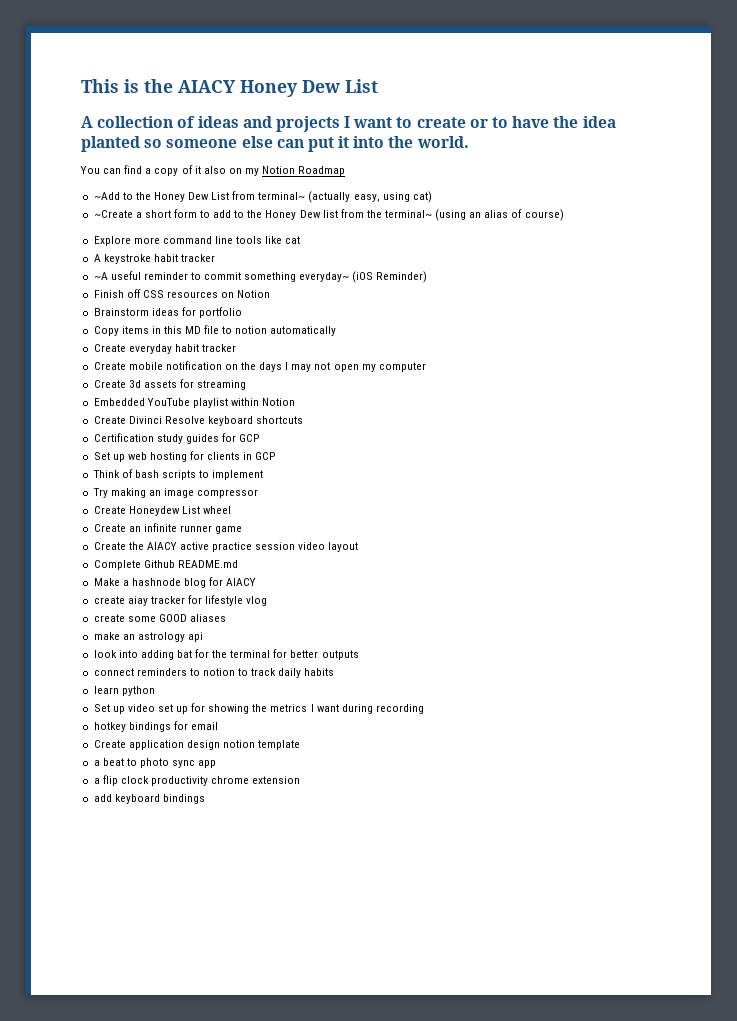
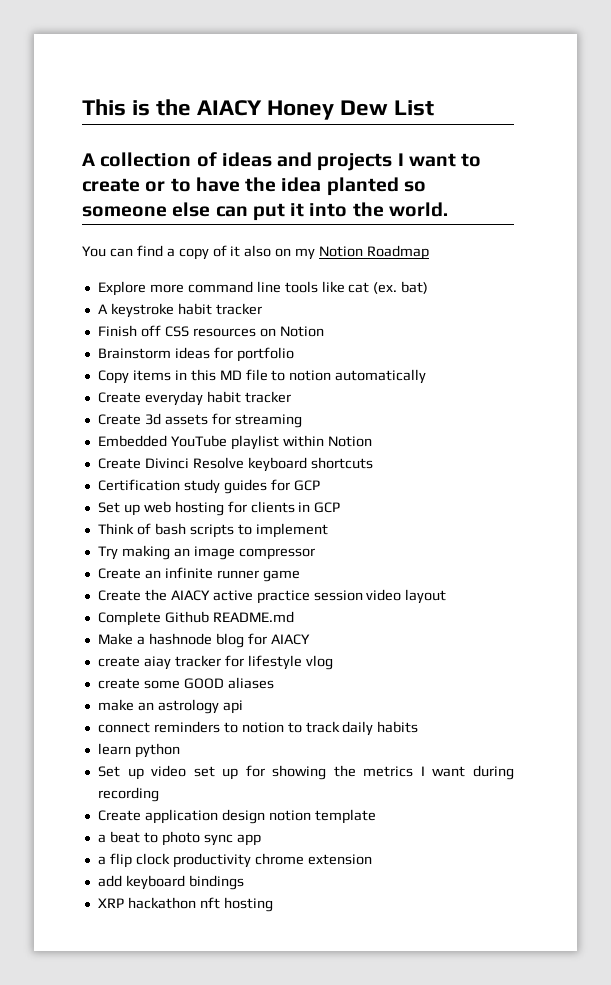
[93,191,432,203] [93,209,564,221] // ~Add to the Honey Dew List from terminal~ (actually easy, using cat) // ~Create a short form to add to the Honey Dew list from the terminal~ (using an alias of course) -> (430, 252) none
(301, 240) none -> [373,281,429,294] (ex. bat)
[93,271,428,283] // ~A useful reminder to commit something everyday~ (iOS Reminder) -> (262, 309) none
[93,361,426,372] // Create mobile notification on the days I may not open my computer -> (291, 397) none
[93,506,231,516] // Create Honeydew List wheel -> (315, 554) none
[93,649,359,660] // look into adding bat for the terminal for better outputs -> (243, 707) none
[93,721,218,732] // hotkey bindings for email -> (159, 794) none
(205, 799) none -> [97,897,273,912] // XRP hackathon nft hosting

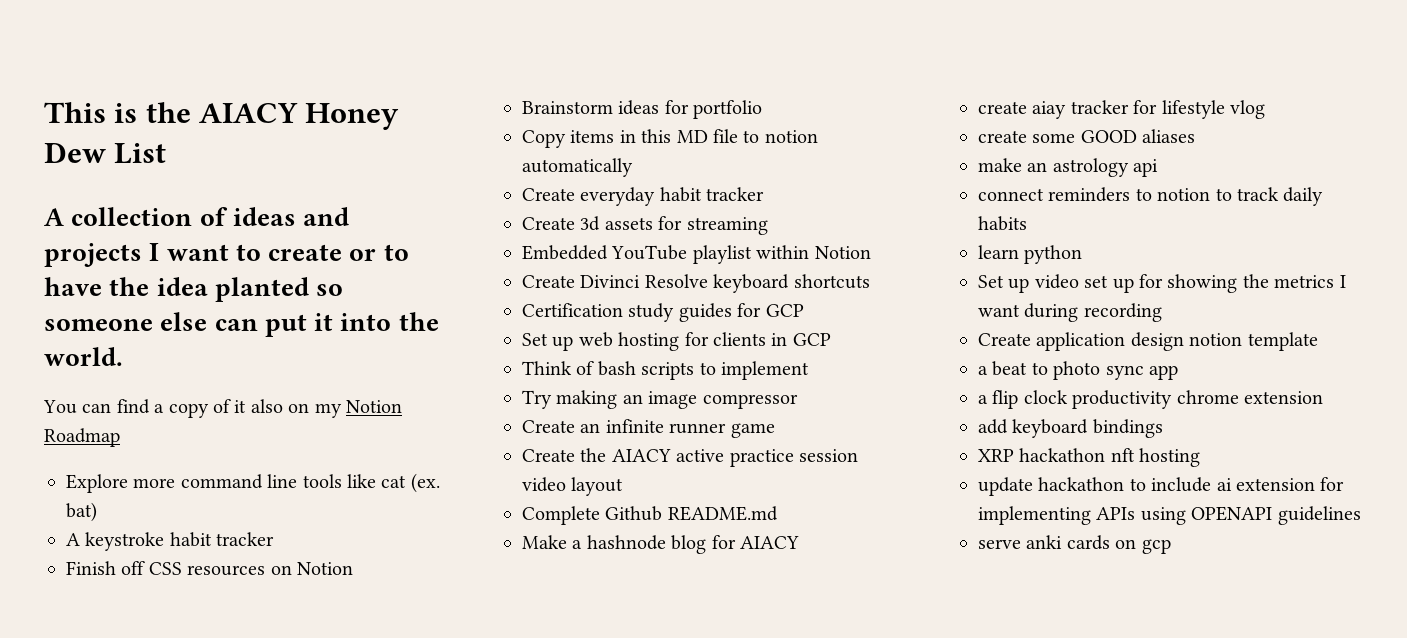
(273, 904) none -> [978,477,1345,496] [978,506,1361,525] [978,535,1171,554] // update hackathon to include ai extension for implementing APIs using OPENAPI guidelines // serve anki cards on gcp

